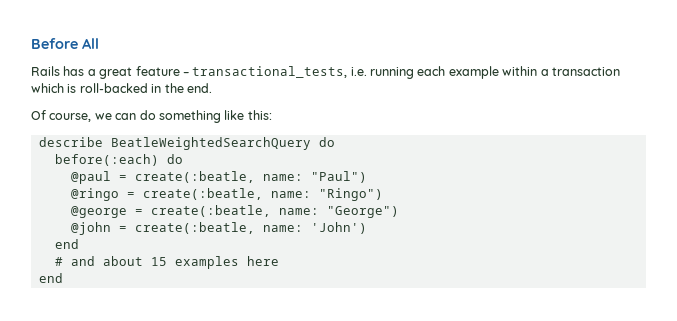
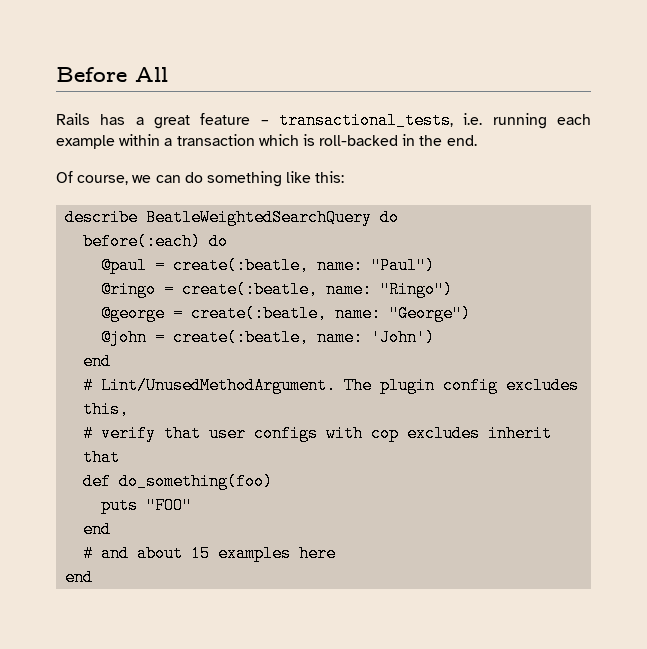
(79, 244) none -> [83,377,580,394] [83,401,130,418] [83,425,553,442] [83,449,121,466] [83,473,274,490] [101,497,193,514] [83,521,112,538] // # Lint/UnusedMethodArgument. The plugin config excludes this, // # verify that user configs with cop excludes inherit that // def do_something(foo) // puts "FOO" // end

